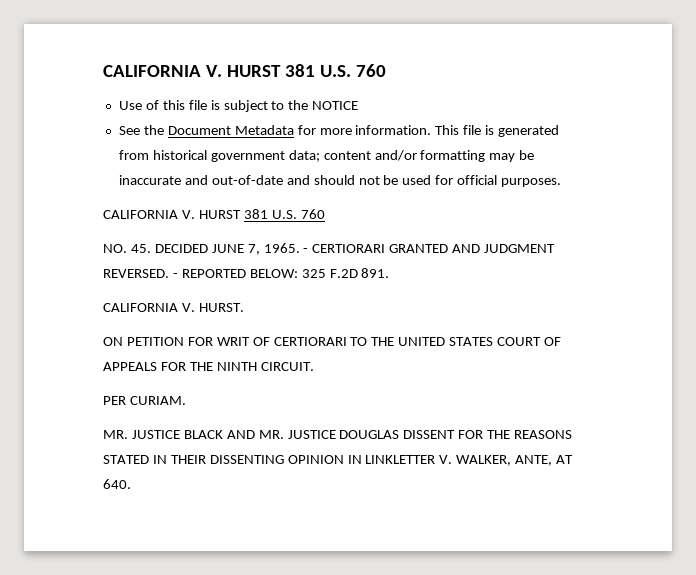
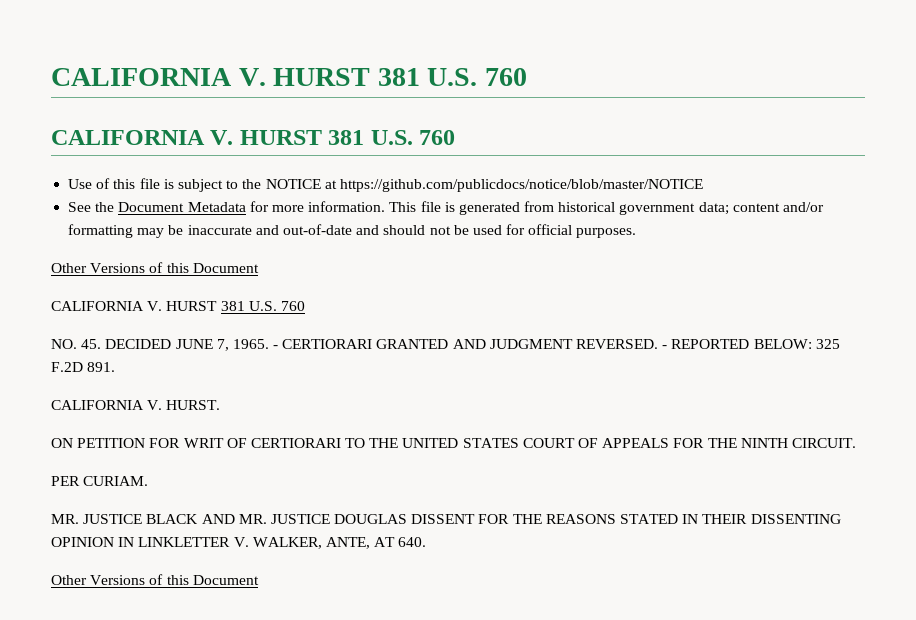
[103,64,386,77] CALIFORNIA V. HURST 381 U.S. 760 -> [51,68,527,86] [51,130,456,145] CALIFORNIA V. HURST 381 U.S. 760 // CALIFORNIA V. HURST 381 U.S. 760
(359, 105) none -> [324,179,703,192] at https://github.com/publicdocs/notice/blob/master/NOTICE
(562, 182) none -> [51,262,259,273] // Other Versions of this Document
(131, 484) none -> [51,574,259,585] // Other Versions of this Document

